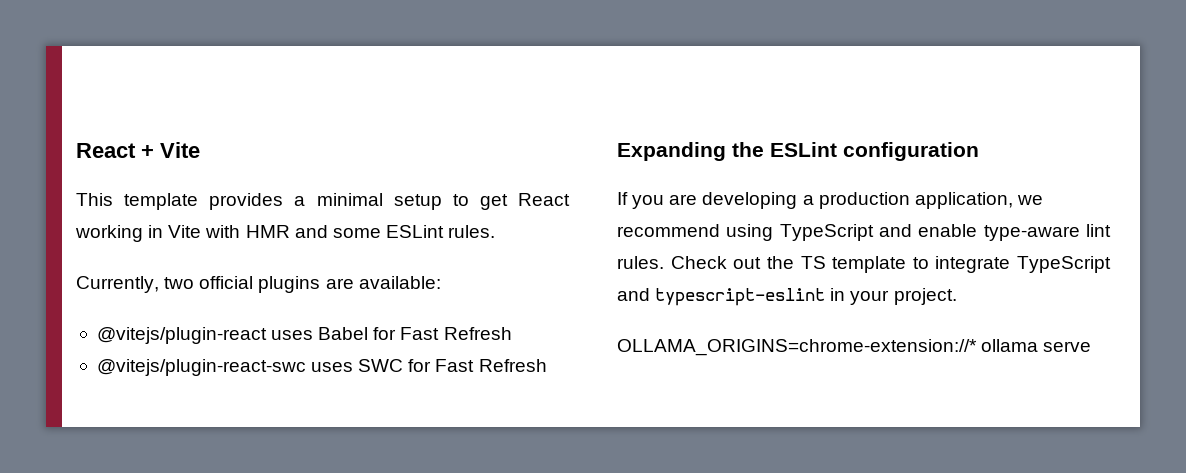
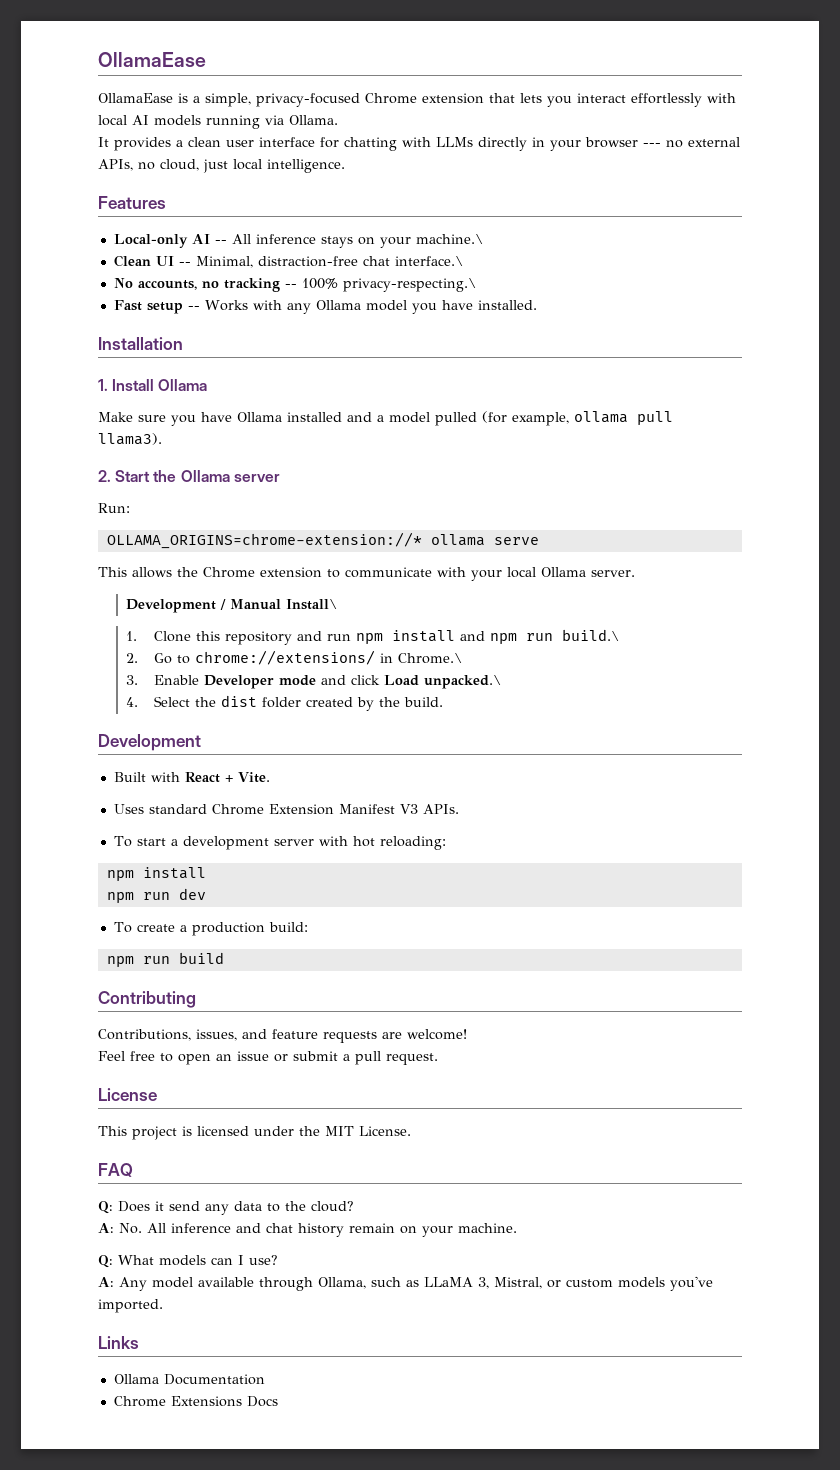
[76,142,200,158] [76,193,570,210] [75,225,496,242] [76,276,441,293] [96,327,512,344] [96,359,547,376] [617,142,979,161] [617,192,1043,209] [617,224,1111,241] [617,256,1111,273] [617,288,957,306] [617,339,1092,356] React + Vite // This template provides a minimal setup to get React working in Vite with HMR and some ESLint rules. // Currently, two official plugins are available: // @vitejs/plugin-react uses Babel for Fast Refresh // @vitejs/plugin-react-swc uses SWC for Fast Refresh // Expanding the ESLint configuration // If you are developing a production application, we recommend using TypeScript and enable type-aware lint rules. Check out the TS template to integrate TypeScript and typescript-eslint in your project. // OLLAMA_ORIGINS=chrome-extension://* ollama serve -> [98,52,206,67] [98,93,736,107] [98,115,338,129] [98,137,740,151] [98,159,345,173] [98,196,166,209] [113,234,484,248] [113,255,464,268] [113,278,477,292] [113,300,537,314] [98,337,183,350] [98,379,208,391] [98,411,673,426] [98,433,162,445] [98,470,280,482] [98,503,130,513] [106,532,539,549] [98,567,635,581] [125,599,338,613] [125,629,620,645] [125,650,463,665] [125,675,502,689] [125,695,443,711] [98,734,201,751] [113,772,270,783] [113,804,459,815] [113,836,446,850] [106,867,206,881] [106,888,206,903] [113,922,308,936] [106,952,224,967] [98,991,196,1008] [98,1029,467,1043] [98,1051,438,1065] [98,1088,157,1101] [98,1126,411,1140] [98,1163,133,1177] [98,1201,354,1215] [98,1223,517,1237] [98,1255,278,1268] [98,1276,713,1291] [98,1299,163,1313] [98,1336,139,1349] [113,1374,265,1385] [113,1396,278,1407] OllamaEase // OllamaEase is a simple, privacy-focused Chrome extension that lets you interact effortlessly with local AI models running via Ollama. // It provides a clean user interface for chatting with LLMs directly in your browser --- no external APIs, no cloud, just local intelligence. // Features // Local-only AI -- All inference stays on your machine.\ // Clean UI -- Minimal, distraction-free chat interface.\ // No accounts, no tracking -- 100% privacy-respecting.\ // Fast setup -- Works with any Ollama model you have installed. // Installation // 1. Install Ollama // Make sure you have Ollama installed and a model pulled (for example, ollama pull llama3). // 2. Start the Ollama server // Run: // OLLAMA_ORIGINS=chrome-extension://* ollama serve // This allows the Chrome extension to communicate with your local Ollama server. // Development / Manual Install\ // 1. Clone this repository and run npm install and npm run build.\ // 2. Go to chrome://extensions/ in Chrome.\ // 3. Enable Developer mode and click Load unpacked.\ // 4. Select the dist folder created by the build. // Development // Built with React + Vite. // Uses standard Chrome Extension Manifest V3 APIs. // To start a development server with hot reloading: // npm install // npm run dev // To create a production build: // npm run build // Contributing // Contributions, issues, and feature requests are welcome! // Feel free to open an issue or submit a pull request. // License // This project is licensed under the MIT License. // FAQ // Q: Does it send any data to the cloud? // A: No. All inference and chat history remain on your machine. // Q: What models can I use? // A: Any model available through Ollama, such as LLaMA 3, Mistral, or custom models you've imported. // Links // Ollama Documentation // Chrome Extensions Docs

